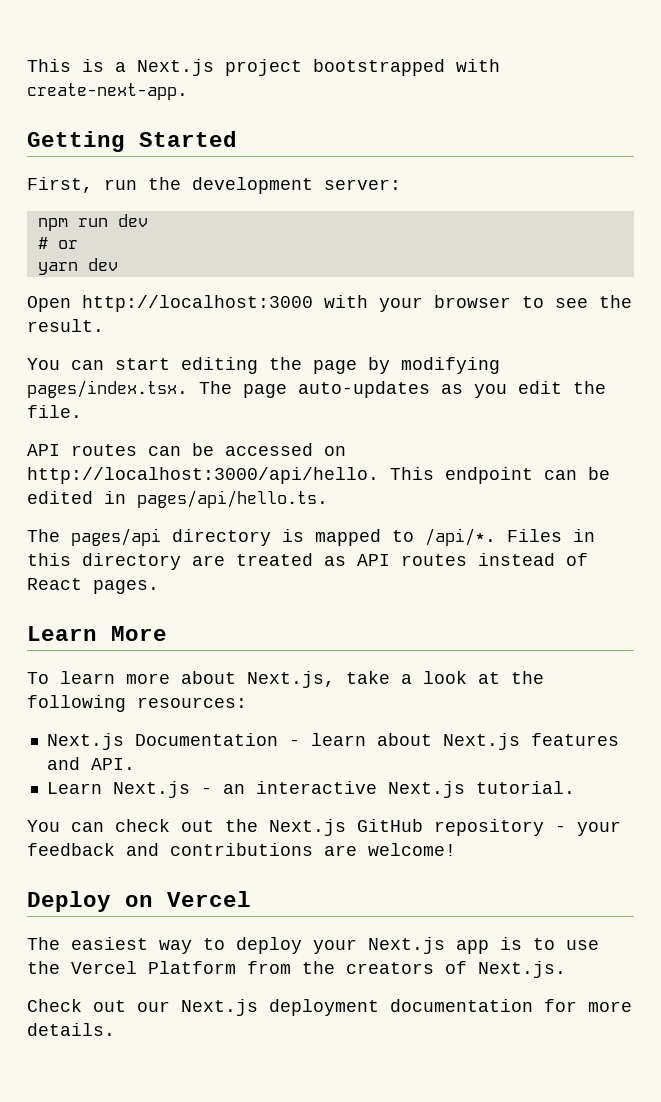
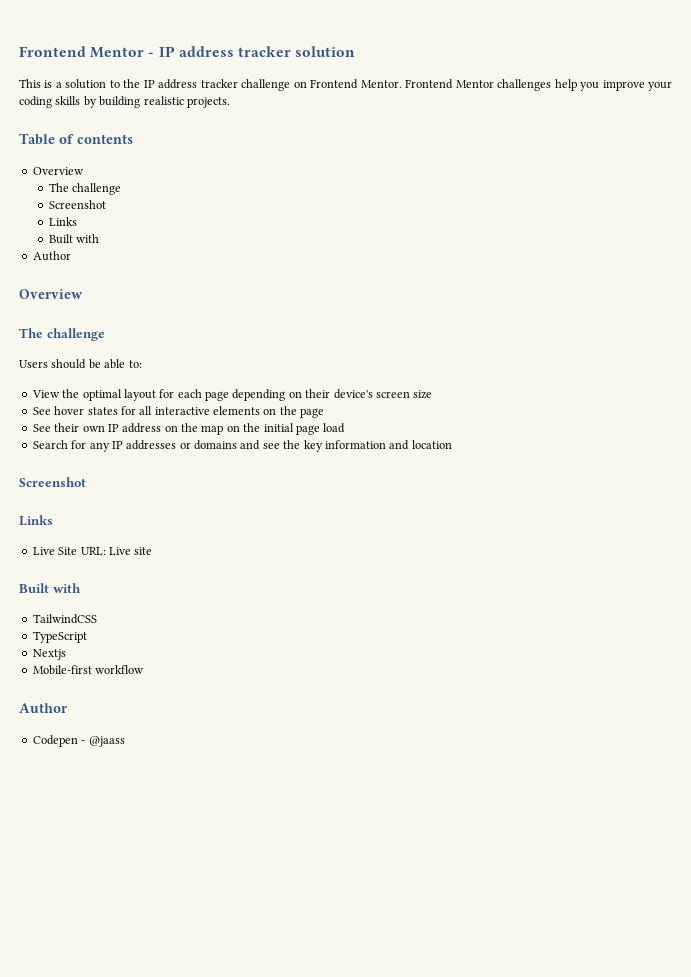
[27,59,500,76] [27,83,188,100] [27,131,237,152] [27,177,401,194] [37,214,148,231] [37,237,78,249] [37,258,118,275] [27,295,632,312] [27,319,104,332] [27,357,500,374] [27,380,606,398] [27,405,82,418] [27,443,346,456] [27,467,610,484] [27,490,328,508] [27,528,595,546] [27,553,588,570] [27,578,159,594] [27,626,167,641] [27,671,544,688] [27,695,247,712] [46,733,619,750] [46,757,135,770] [46,781,575,798] [27,819,621,836] [27,843,456,856] [27,891,251,912] [27,937,599,954] [27,961,566,978] [27,999,632,1016] [27,1023,115,1036] This is a Next.js project bootstrapped with create-next-app. // Getting Started // First, run the development server: // npm run dev // # or // yarn dev // Open http://localhost:3000 with your browser to see the result. // You can start editing the page by modifying pages/index.tsx. The page auto-updates as you edit the file. // API routes can be accessed on http://localhost:3000/api/hello. This endpoint can be edited in pages/api/hello.ts. // The pages/api directory is mapped to /api/*. Files in this directory are treated as API routes instead of React pages. // Learn More // To learn more about Next.js, take a look at the following resources: // Next.js Documentation - learn about Next.js features and API. // Learn Next.js - an interactive Next.js tutorial. // You can check out the Next.js GitHub repository - your feedback and contributions are welcome! // Deploy on Vercel // The easiest way to deploy your Next.js app is to use the Vercel Platform from the creators of Next.js. // Check out our Next.js deployment documentation for more details. -> [19,46,356,58] [19,79,673,91] [19,96,230,108] [19,133,133,145] [32,167,84,175] [48,183,122,195] [48,200,106,209] [48,217,77,226] [48,234,100,244] [32,251,71,261] [19,289,83,299] [19,328,105,341] [19,359,142,369] [31,389,433,401] [32,406,325,418] [32,423,346,435] [32,440,452,452] [19,477,86,487] [19,515,53,526] [32,547,153,555] [19,583,81,593] [32,614,97,624] [32,631,87,643] [32,649,66,660] [32,665,145,675] [19,703,68,713] [32,735,125,747] Frontend Mentor - IP address tracker solution // This is a solution to the IP address tracker challenge on Frontend Mentor. Frontend Mentor challenges help you improve your coding skills by building realistic projects. // Table of contents // Overview // The challenge // Screenshot // Links // Built with // Author // Overview // The challenge // Users should be able to: // View the optimal layout for each page depending on their device's screen size // See hover states for all interactive elements on the page // See their own IP address on the map on the initial page load // Search for any IP addresses or domains and see the key information and location // Screenshot // Links // Live Site URL: Live site // Built with // TailwindCSS // TypeScript // Nextjs // Mobile-first workflow // Author // Codepen - @jaass

